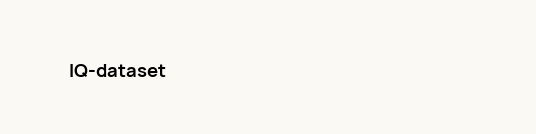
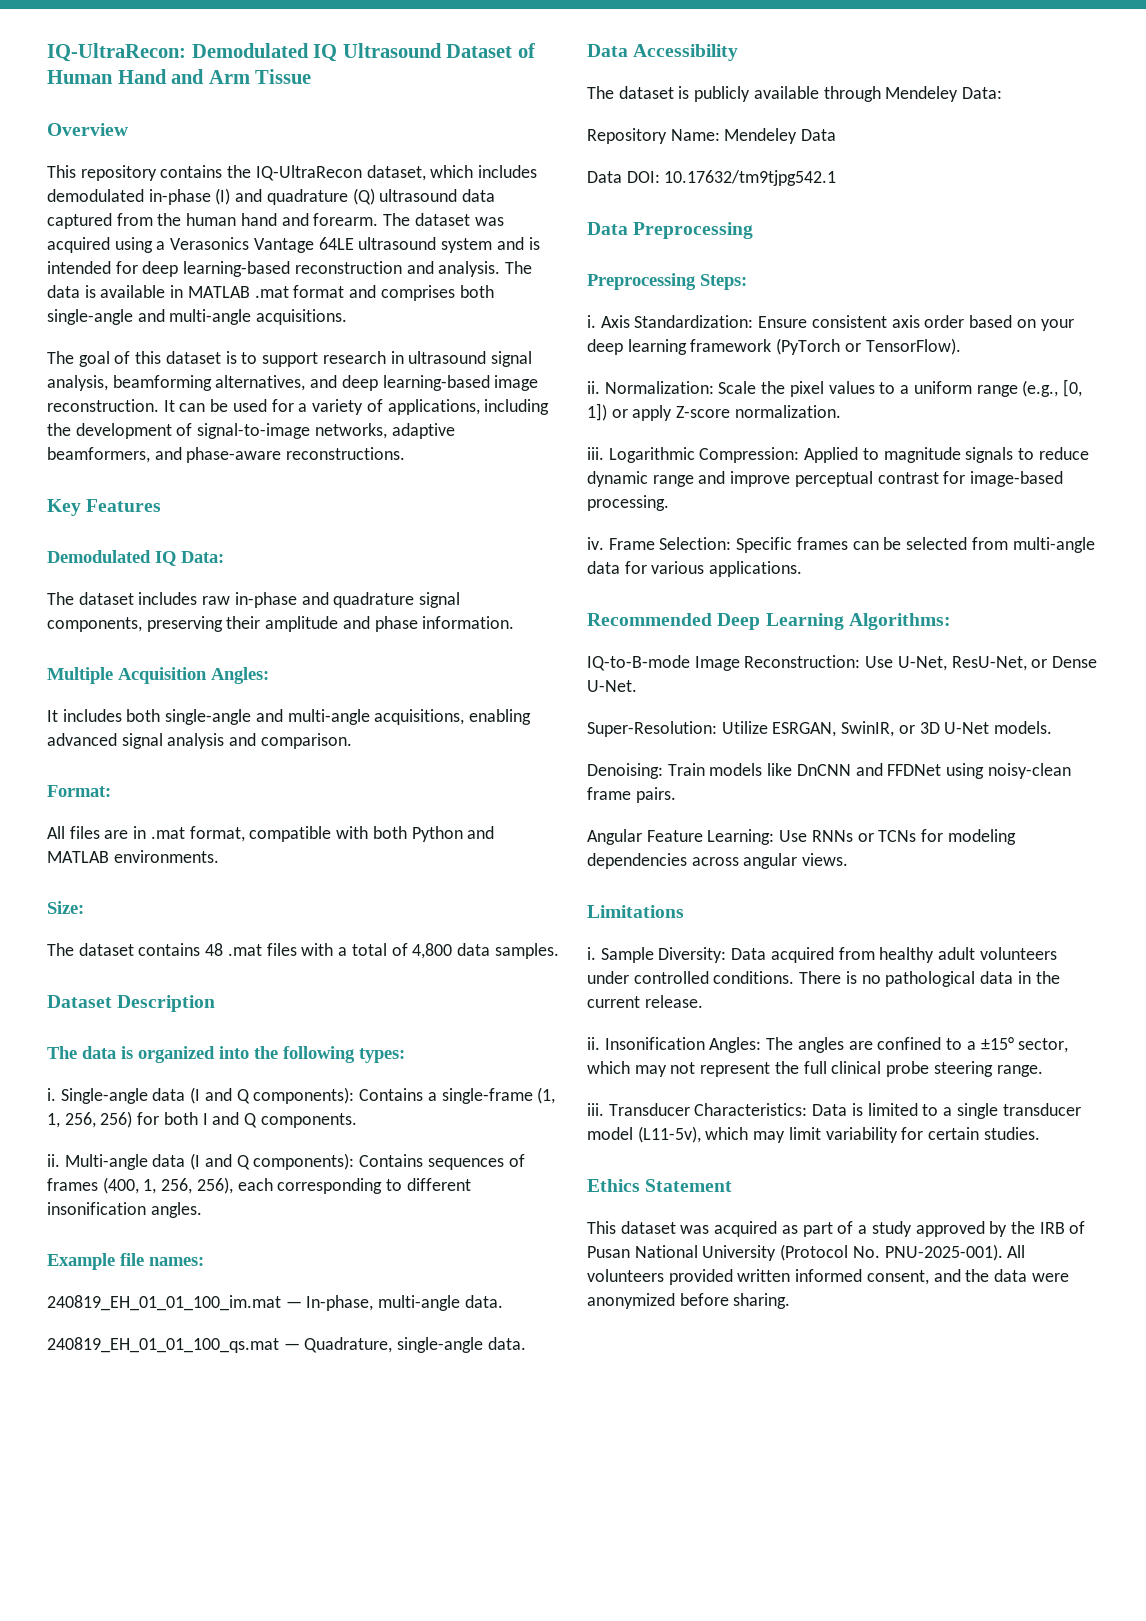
[69,64,166,78] IQ-dataset -> [47,43,536,62] [47,69,312,84] [47,123,128,136] [47,165,538,181] [47,188,496,205] [47,213,504,229] [47,237,540,253] [47,261,533,277] [47,285,494,301] [47,309,348,325] [47,351,532,367] [47,375,539,391] [47,399,550,415] [47,423,455,439] [47,447,406,463] [47,499,162,516] [47,550,224,566] [47,592,461,608] [47,616,515,632] [47,667,269,684] [47,709,532,725] [47,733,352,749] [47,785,111,797] [47,826,495,842] [47,850,219,863] [47,901,84,914] [47,943,559,959] [47,995,216,1012] [47,1046,405,1063] [47,1087,556,1104] [47,1111,357,1128] [47,1153,525,1170] [47,1177,471,1194] [47,1202,202,1218] [47,1253,204,1270] [47,1295,503,1311] [47,1337,526,1353] [587,44,739,61] [587,86,1003,102] [587,128,837,144] [587,170,837,186] [587,222,754,239] [587,273,747,290] [587,315,1074,331] [587,338,961,355] [587,379,1082,397] [587,403,841,421] [587,447,1089,463] [587,471,1064,487] [587,495,669,511] [587,537,1095,553] [587,561,803,577] [587,613,951,630] [587,655,1098,671] [587,680,637,692] [587,721,1053,737] [587,763,1071,779] [587,787,676,803] [587,829,1016,845] [587,853,849,869] [587,905,684,918] [587,947,1057,963] [587,971,1060,987] [587,995,703,1008] [587,1037,1069,1053] [587,1061,1043,1077] [587,1103,1081,1119] [587,1126,1040,1143] [587,1179,733,1192] [587,1221,1086,1237] [587,1244,1026,1261] [587,1269,1069,1285] [587,1293,791,1309] IQ-UltraRecon: Demodulated IQ Ultrasound Dataset of Human Hand and Arm Tissue // Overview // This repository contains the IQ-UltraRecon dataset, which includes demodulated in-phase (I) and quadrature (Q) ultrasound data captured from the human hand and forearm. The dataset was acquired using a Verasonics Vantage 64LE ultrasound system and is intended for deep learning-based reconstruction and analysis. The data is available in MATLAB .mat format and comprises both single-angle and multi-angle acquisitions. // The goal of this dataset is to support research in ultrasound signal analysis, beamforming alternatives, and deep learning-based image reconstruction. It can be used for a variety of applications, including the development of signal-to-image networks, adaptive beamformers, and phase-aware reconstructions. // Key Features // Demodulated IQ Data: // The dataset includes raw in-phase and quadrature signal components, preserving their amplitude and phase information. // Multiple Acquisition Angles: // It includes both single-angle and multi-angle acquisitions, enabling advanced signal analysis and comparison. // Format: // All files are in .mat format, compatible with both Python and MATLAB environments. // Size: // The dataset contains 48 .mat files with a total of 4,800 data samples. // Dataset Description // The data is organized into the following types: // i. Single-angle data (I and Q components): Contains a single-frame (1, 1, 256, 256) for both I and Q components. // ii. Multi-angle data (I and Q components): Contains sequences of frames (400, 1, 256, 256), each corresponding to different insonification angles. // Example file names: // 240819_EH_01_01_100_im.mat — In-phase, multi-angle data. // 240819_EH_01_01_100_qs.mat — Quadrature, single-angle data. // Data Accessibility // The dataset is publicly available through Mendeley Data: // Repository Name: Mendeley Data // Data DOI: 10.17632/tm9tjpg542.1 // Data Preprocessing // Preprocessing Steps: // i. Axis Standardization: Ensure consistent axis order based on your deep learning framework (PyTorch or TensorFlow). // ii. Normalization: Scale the pixel values to a uniform range (e.g., [0, 1]) or apply Z-score normalization. // iii. Logarithmic Compression: Applied to magnitude signals to reduce dynamic range and improve perceptual contrast for image-based processing. // iv. Frame Selection: Specific frames can be selected from multi-angle data for various applications. // Recommended Deep Learning Algorithms: // IQ-to-B-mode Image Reconstruction: Use U-Net, ResU-Net, or Dense U-Net. // Super-Resolution: Utilize ESRGAN, SwinIR, or 3D U-Net models. // Denoising: Train models like DnCNN and FFDNet using noisy-clean frame pairs. // Angular Feature Learning: Use RNNs or TCNs for modeling dependencies across angular views. // Limitations // i. Sample Diversity: Data acquired from healthy adult volunteers under controlled conditions. There is no pathological data in the current release. // ii. Insonification Angles: The angles are confined to a ±15° sector, which may not represent the full clinical probe steering range. // iii. Transducer Characteristics: Data is limited to a single transducer model (L11-5v), which may limit variability for certain studies. // Ethics Statement // This dataset was acquired as part of a study approved by the IRB of Pusan National University (Protocol No. PNU-2025-001). All volunteers provided written informed consent, and the data were anonymized before sharing.

